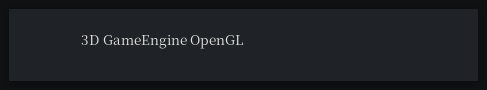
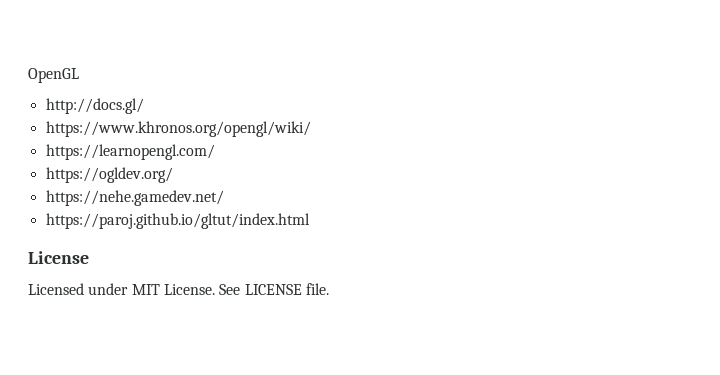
[81,35,187,49] 3D GameEngine -> (28, 75) none
(244, 42) none -> [45,98,144,114] [45,121,311,137] [45,144,215,160] [45,167,173,183] [45,190,224,206] [45,213,310,229] [28,251,89,264] [28,283,329,295] // http://docs.gl/ // https://www.khronos.org/opengl/wiki/ // https://learnopengl.com/ // https://ogldev.org/ // https://nehe.gamedev.net/ // https://paroj.github.io/gltut/index.html // License // Licensed under MIT License. See LICENSE file.

